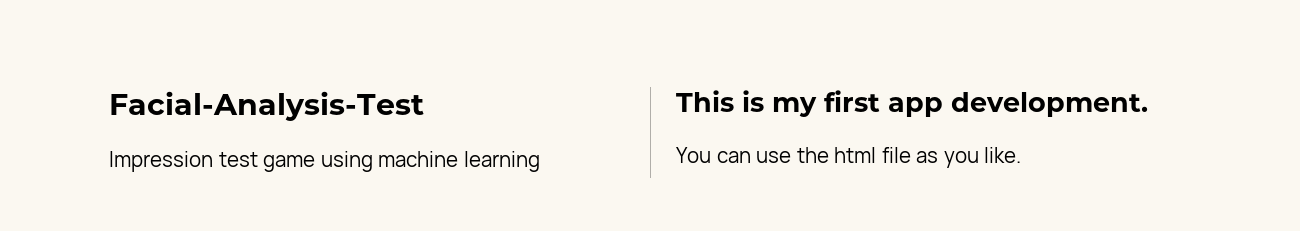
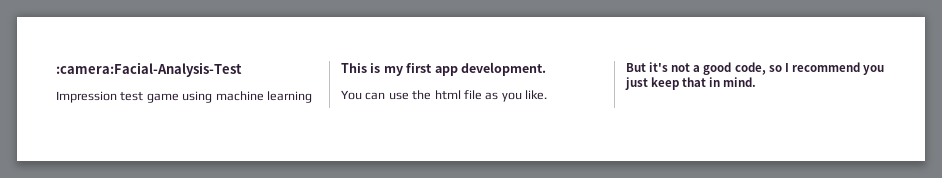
[109,91,424,121] Facial-Analysis-Test -> [56,62,242,77] :camera:Facial-Analysis-Test
(1022, 155) none -> [626,62,884,75] [625,77,757,90] // But it's not a good code, so I recommend you just keep that in mind.

